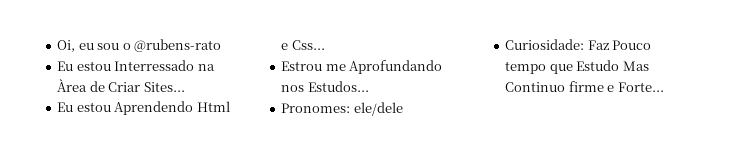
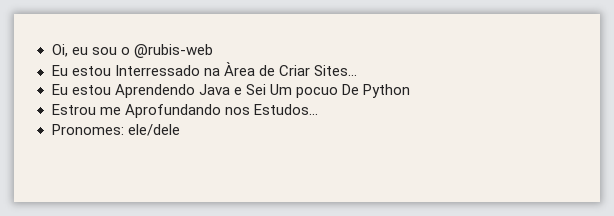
[134,39,222,52] @rubens-rato -> [133,44,213,58] @rubis-web
[196,101,230,112] [281,40,325,50] Html e Css... -> [198,84,410,98] Java e Sei Um pocuo De Python
[505,39,652,50] [505,60,649,74] [505,81,664,92] // Curiosidade: Faz Pouco tempo que Estudo Mas Continuo firme e Forte... -> (180, 130) none

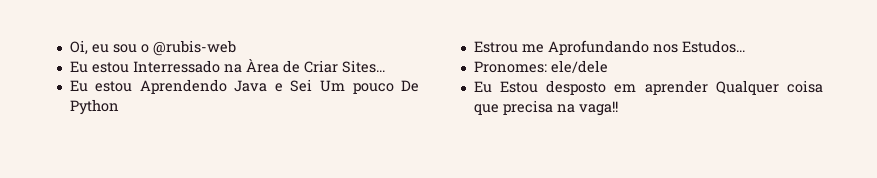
[295,87,338,98] pocuo -> [352,83,394,94] pouco
(180, 130) none -> [473,80,823,95] [473,100,618,116] // Eu Estou desposto em aprender Qualquer coisa que precisa na vaga!!

